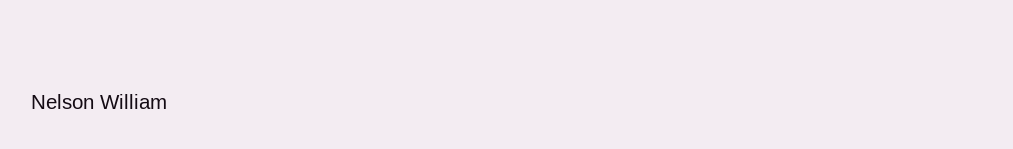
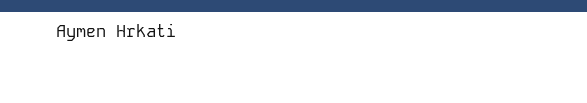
[31,94,167,109] Nelson William -> [56,23,176,41] Aymen Hrkati

